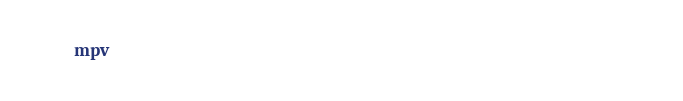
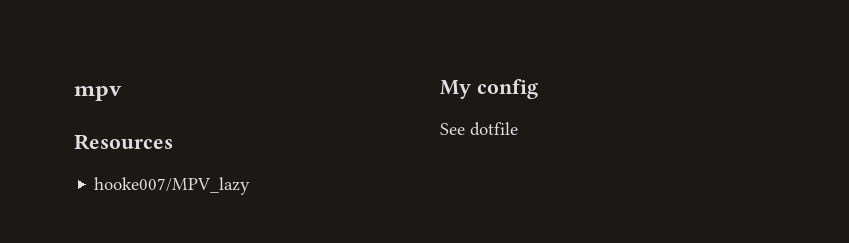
(110, 53) none -> [74,134,173,150] [94,177,251,195] [440,79,538,99] [440,122,518,136] // Resources // hooke007/MPV_lazy // My config // See dotfile

